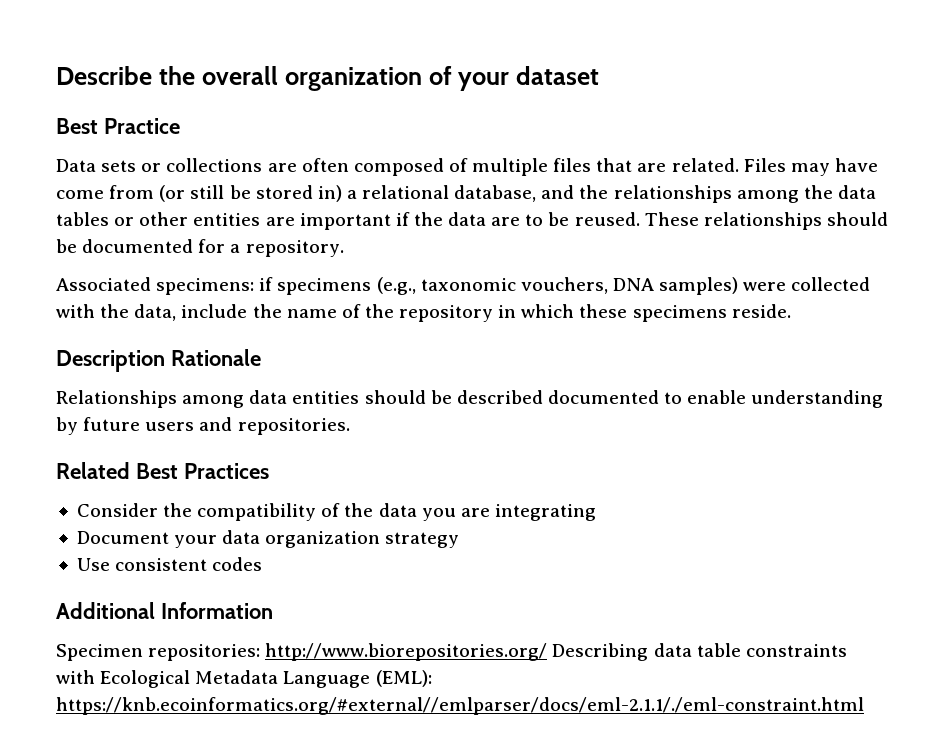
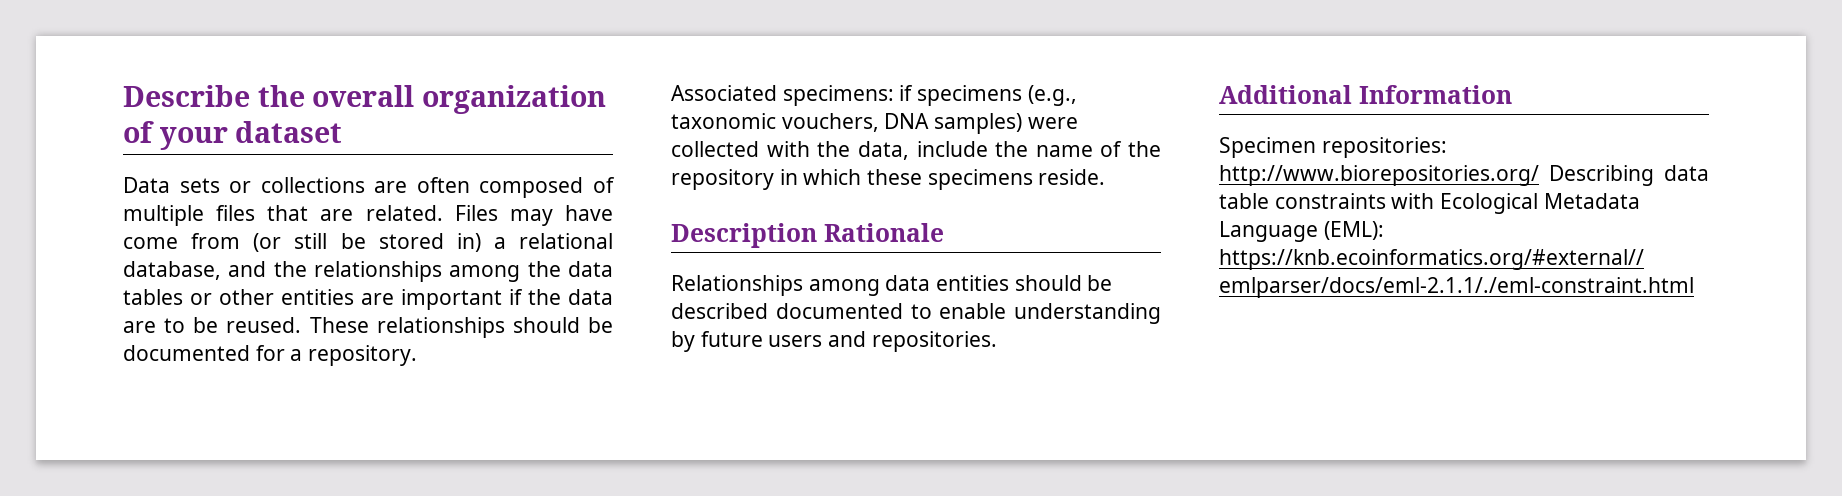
[56,118,180,134] // Best Practice -> (343, 132) none
[56,462,269,479] [76,503,596,521] [76,530,460,548] [76,557,263,571] // Related Best Practices // Consider the compatibility of the data you are integrating // Document your data organization strategy // Use consistent codes -> (997, 341) none

